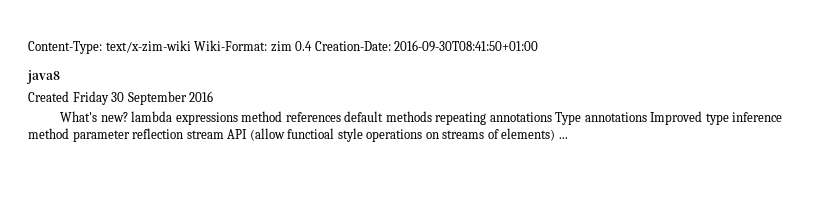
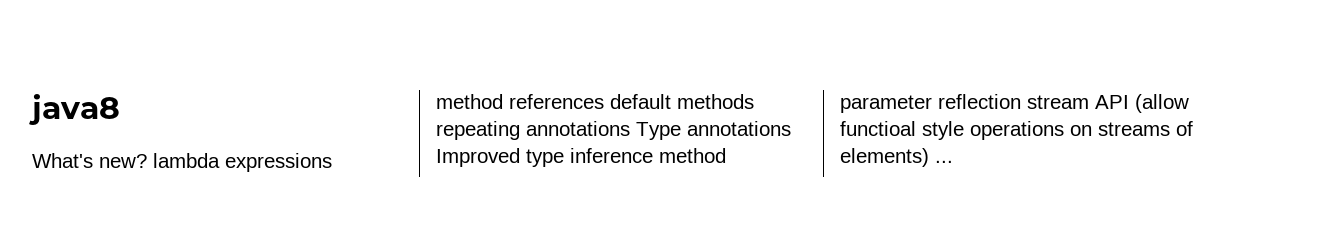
[28,40,539,54] [26,70,60,84] [28,91,214,105] Content-Type: text/x-zim-wiki Wiki-Format: zim 0.4 Creation-Date: 2016-09-30T08:41:50+01:00 // java8 // Created Friday 30 September 2016 -> [29,94,120,125] java8

